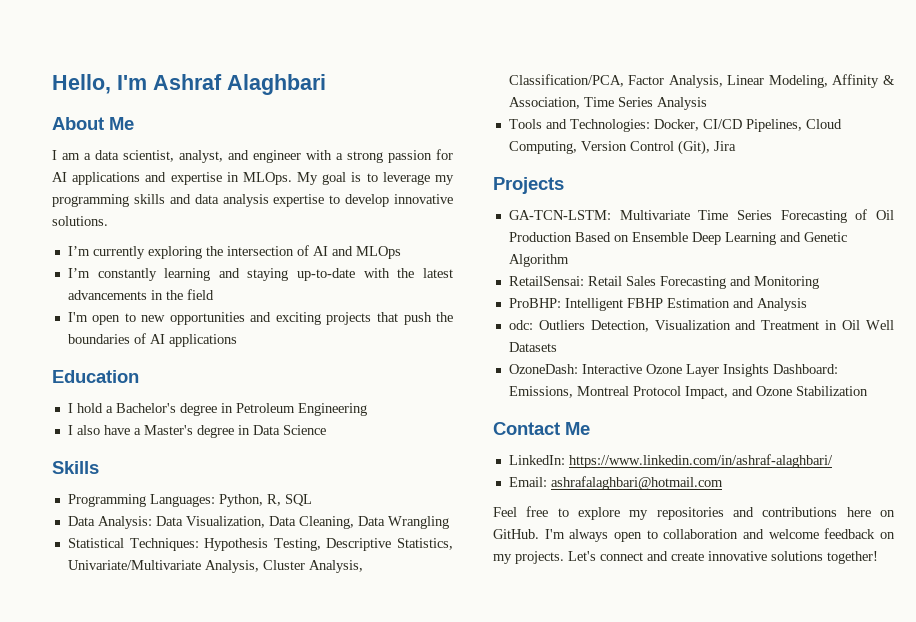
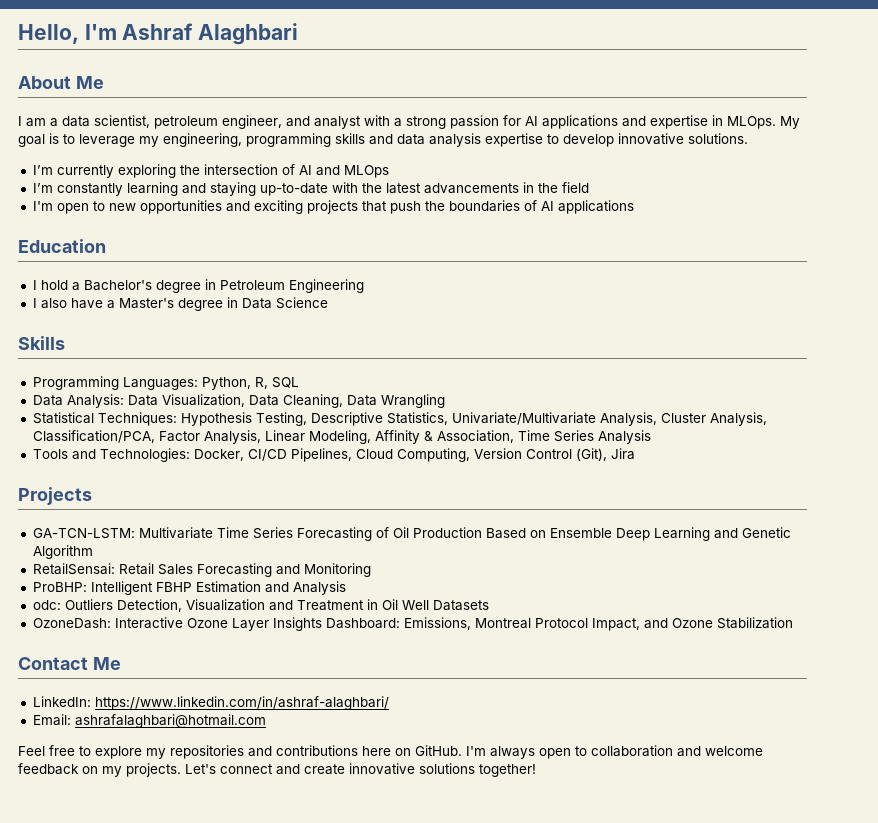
[179,150,301,163] analyst, and engineer -> [154,115,361,129] petroleum engineer, and analyst
(455, 180) none -> [163,133,242,147] engineering,

